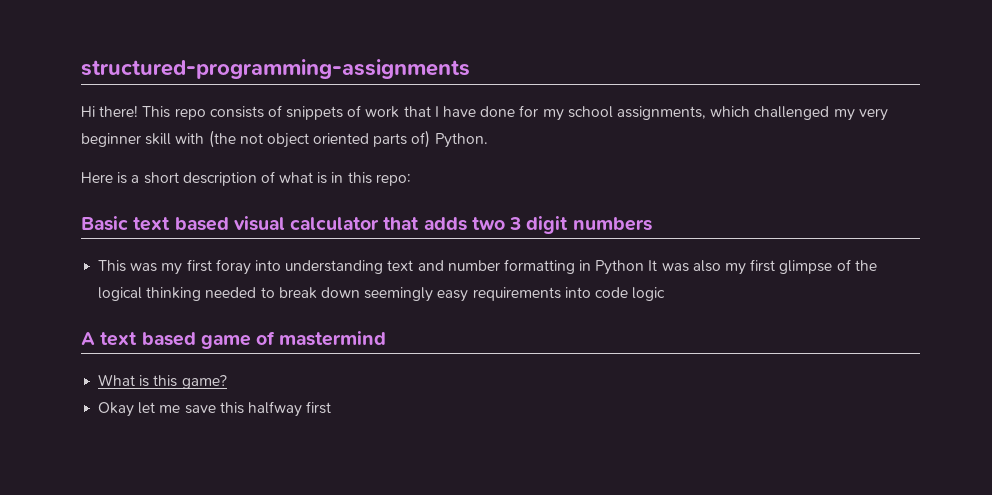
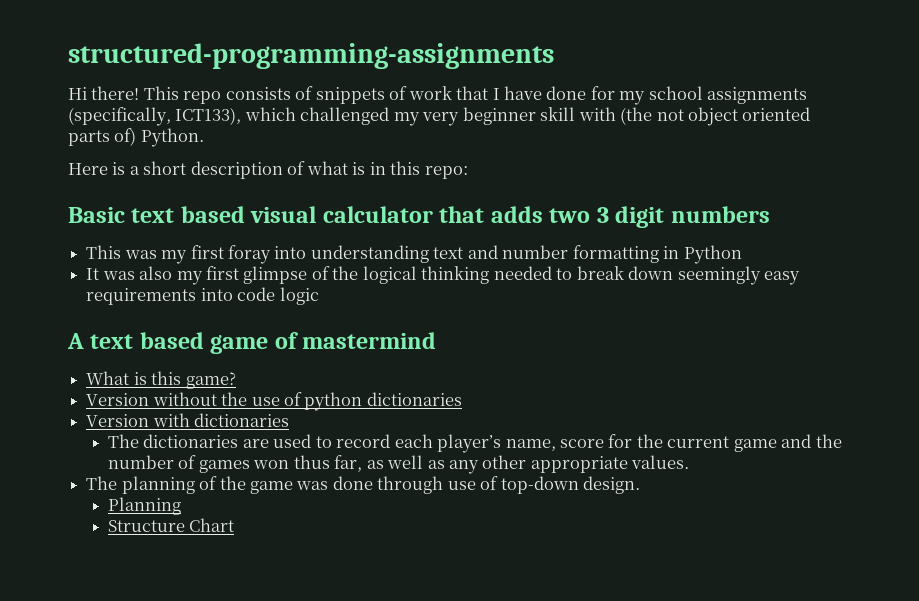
[616,106,706,120] assignments, -> [707,87,808,104] [68,107,242,126] assignments (specifically, ICT133),
(645, 267) none -> (742, 254) //
[98,401,332,417] Okay let me save this halfway first -> [86,392,462,411] [86,413,290,427] [107,434,842,453] [107,455,690,474] [86,476,641,494] [107,497,181,515] [107,518,235,532] Version without the use of python dictionaries // Version with dictionaries // The dictionaries are used to record each player’s name, score for the current game and the number of games won thus far, as well as any other appropriate values. // The planning of the game was done through use of top-down design. // Planning // Structure Chart

